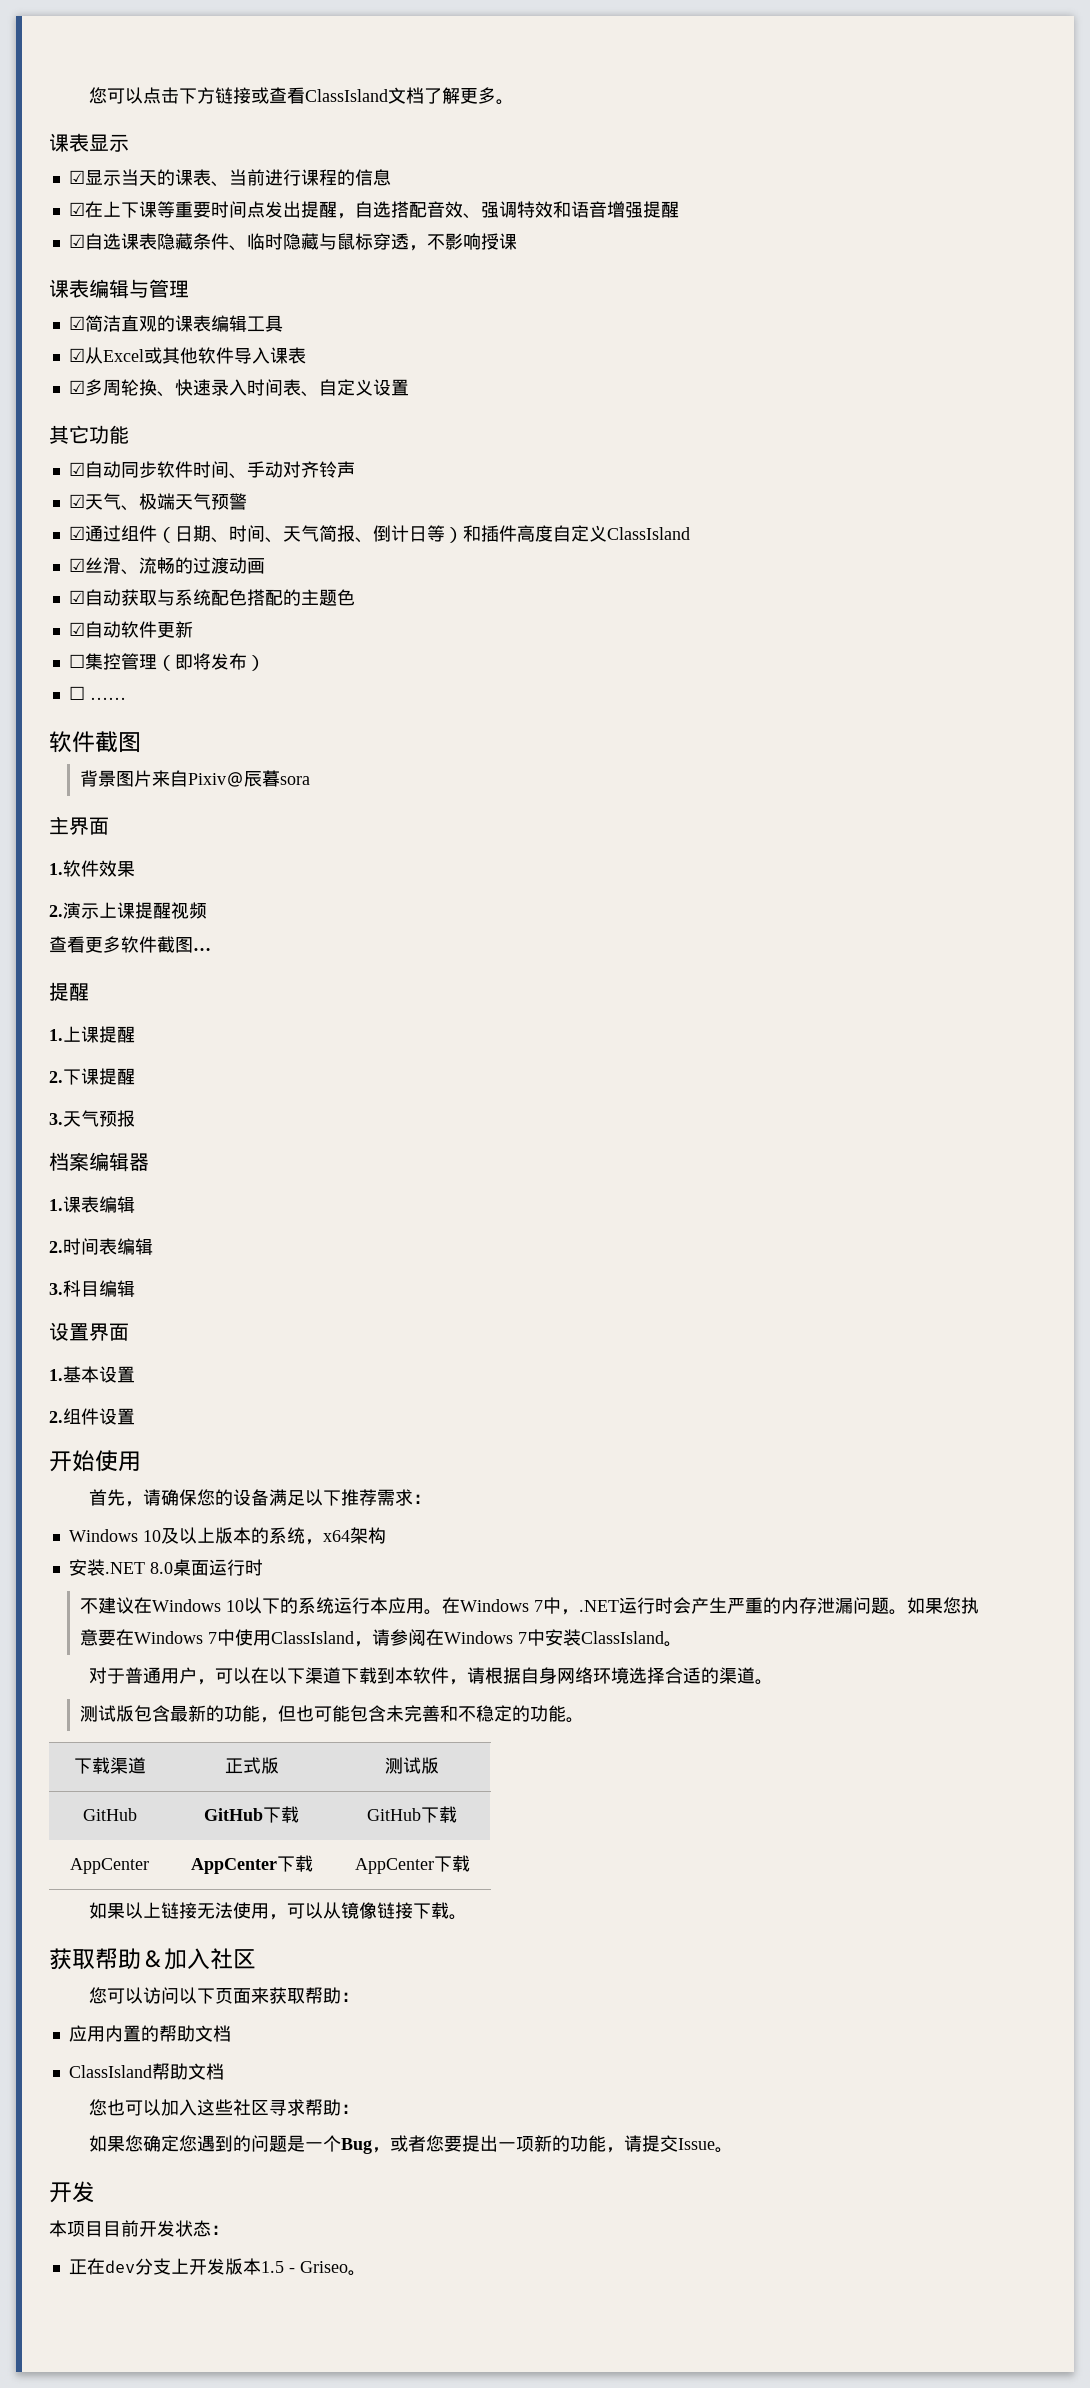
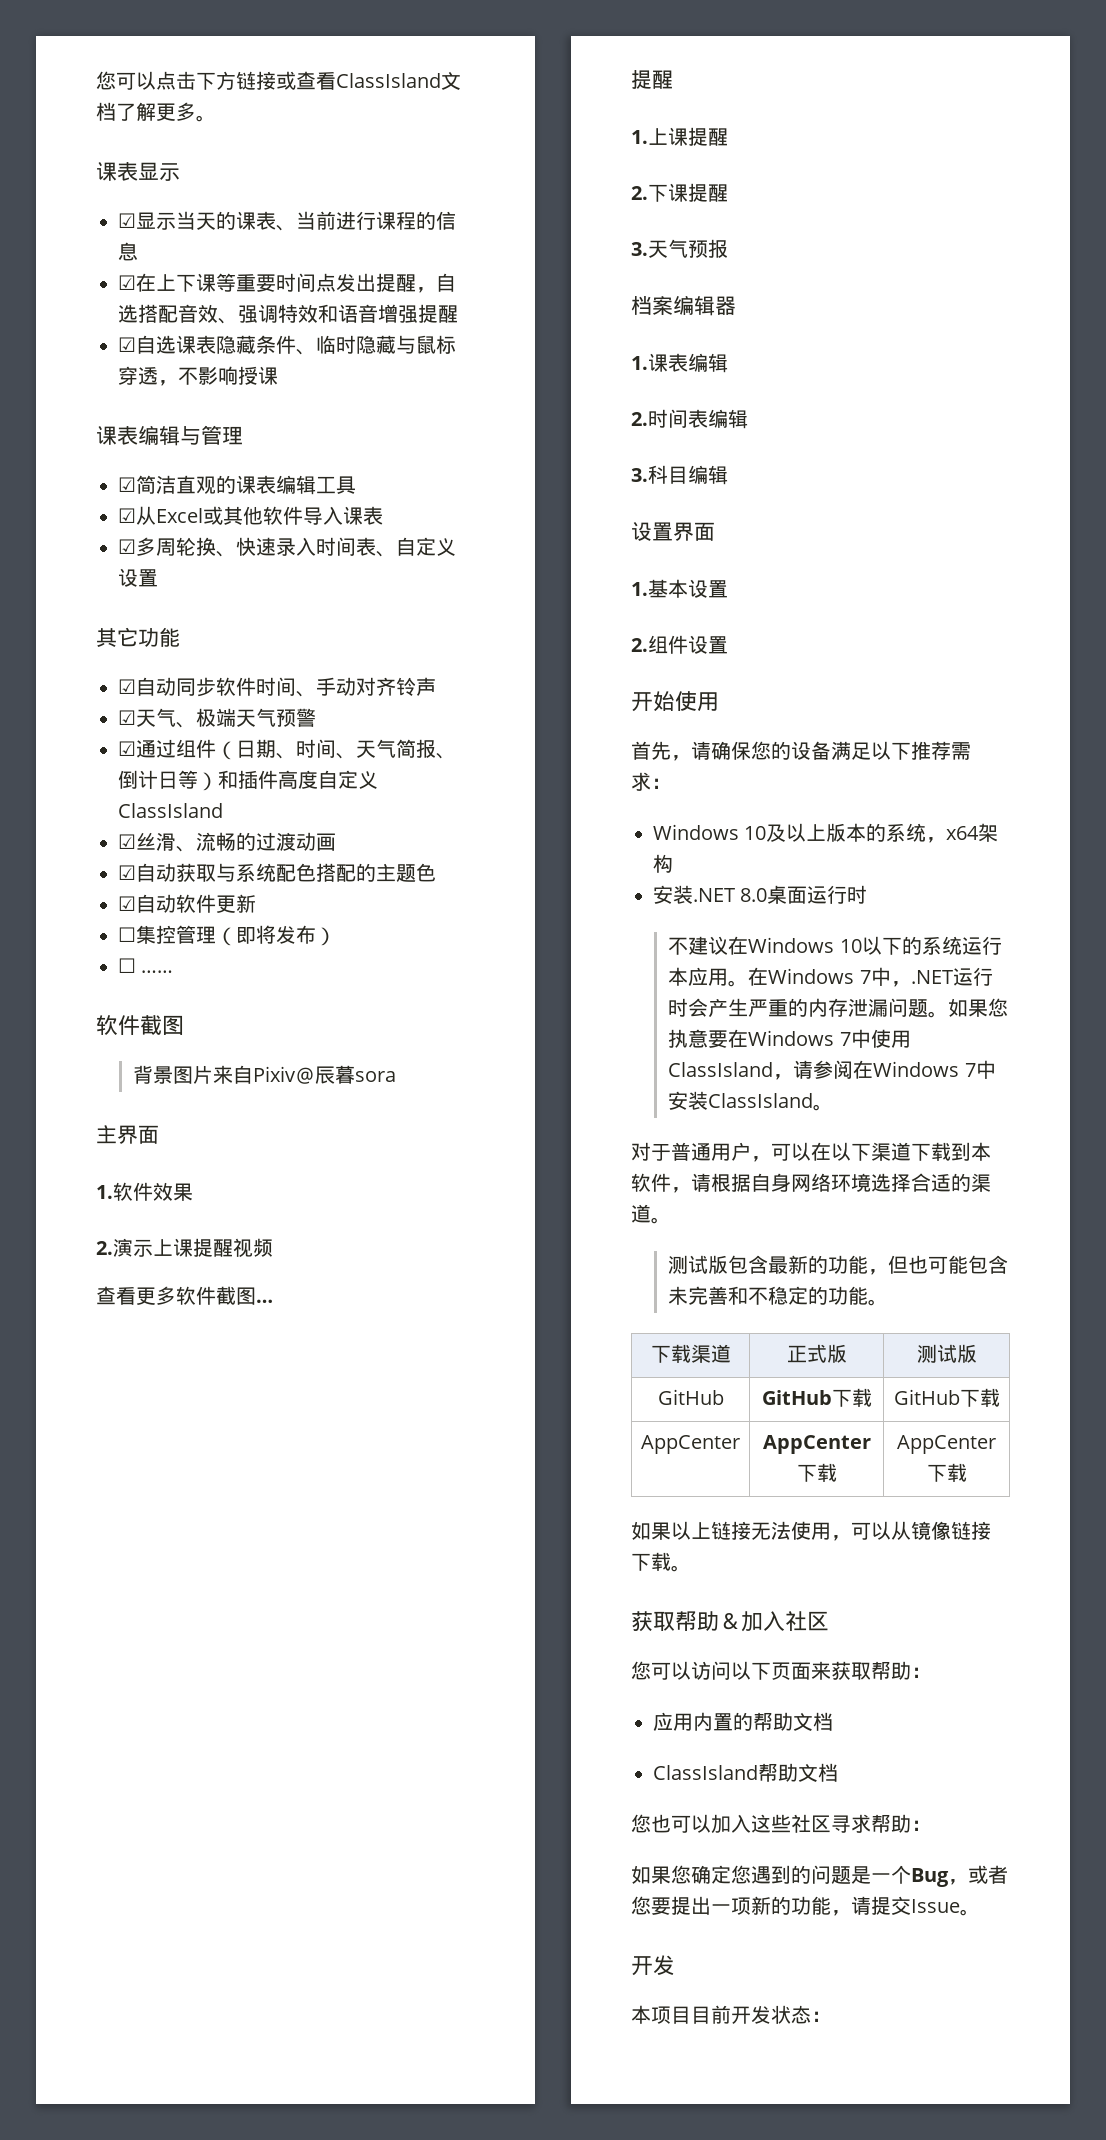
[68,2258,366,2276] // 正在dev分支上开发版本1.5 - Griseo。 -> (831, 2016) none

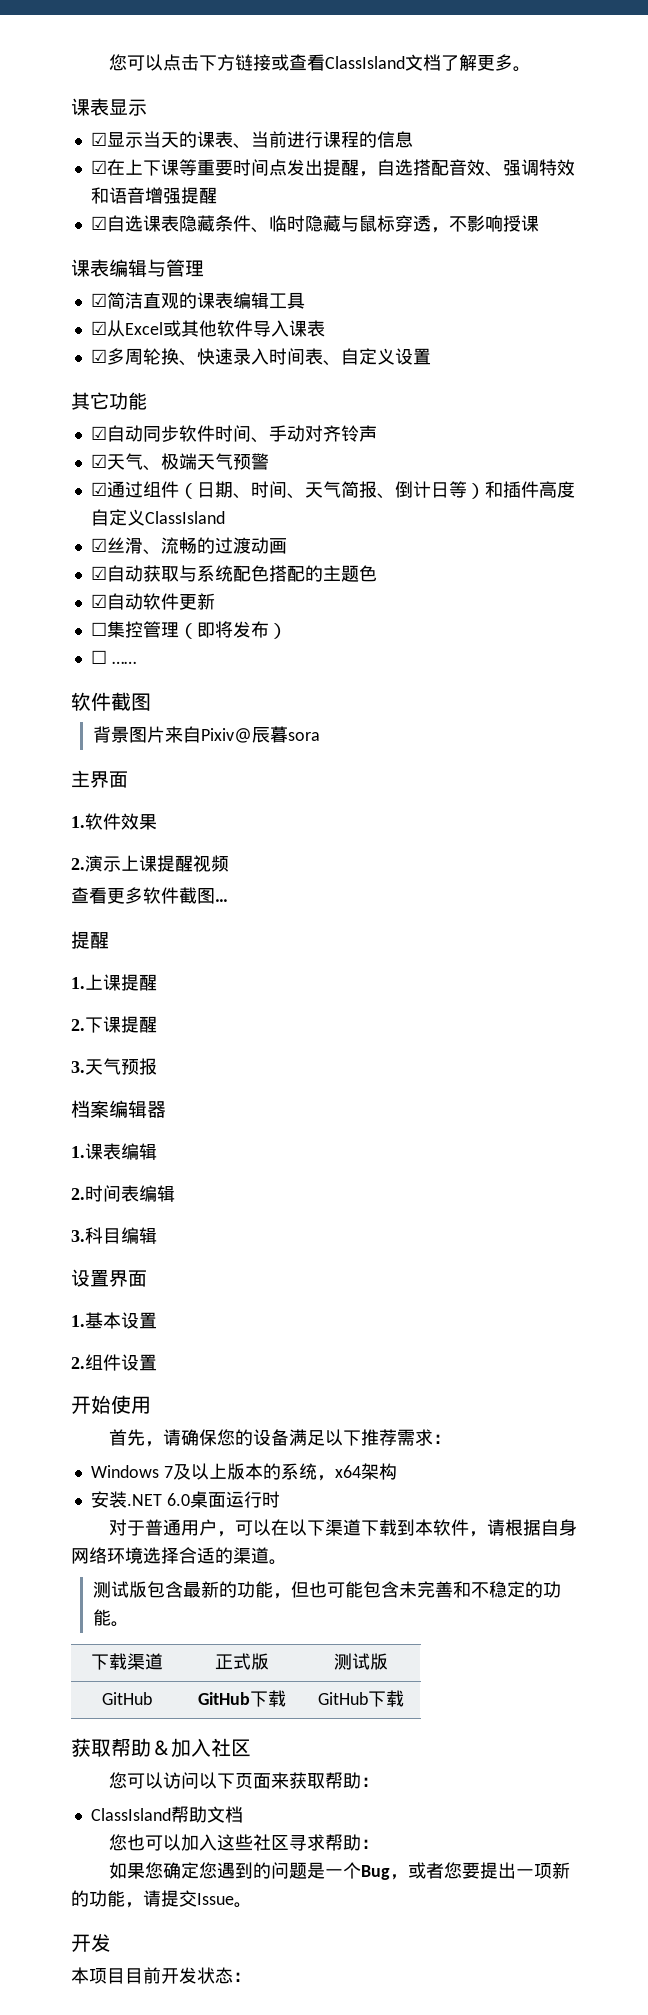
[744,826,767,840] 10 -> [163,1466,173,1478] 7
[740,888,768,902] 8.0 -> [166,1493,190,1506] 6.0
[668,936,1002,955] [668,967,993,987] [668,998,1009,1018] [668,1029,911,1048] [668,1060,996,1080] [668,1091,834,1111] // 不建议在Windows 10以下的系统运行本应用。在Windows 7中，.NET运行时会产生严重的内存泄漏问题。如果您执意要在Windows 7中使用ClassIsland，请参阅在Windows 7中安装ClassIsland。 -> (280, 1499) none
[641,1435,740,1454] [762,1435,871,1454] [796,1463,837,1482] [897,1435,996,1454] [926,1463,967,1482] [631,1521,991,1541] [631,1552,691,1572] // AppCenter | AppCenter下载 | AppCenter下载 // 如果以上链接无法使用，可以从镜像链接下载。 -> (404, 1698) none
[653,1712,833,1731] // 应用内置的帮助文档 -> (379, 1782) none

